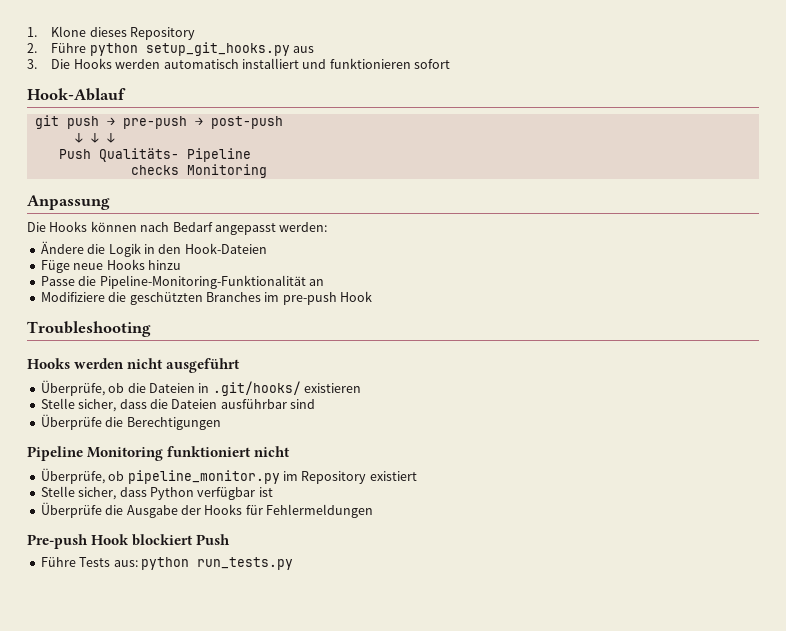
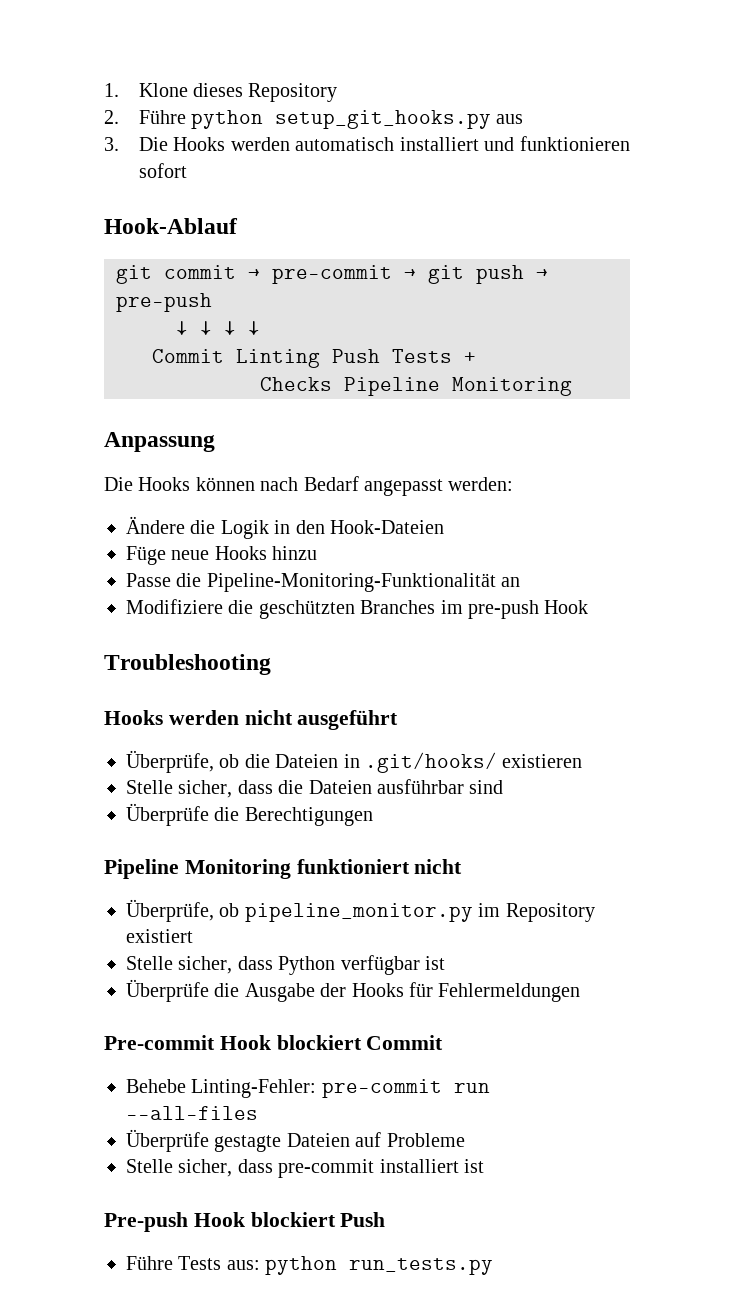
(59, 122) none -> [164,265,464,284] commit → pre-commit → git
[194,116,283,129] [74,133,115,143] [58,148,251,162] [130,165,179,175] → post-push // ↓ ↓ ↓ // Push Qualitäts- Pipeline // checks -> [176,321,260,335] [152,349,476,368] [260,377,440,396] // ↓ ↓ ↓ ↓ // Commit Linting Push Tests + // Checks Pipeline
(373, 511) none -> [104,1035,444,1050] [126,1079,490,1098] [126,1106,258,1120] [126,1129,465,1152] [126,1159,484,1178] // Pre-commit Hook blockiert Commit // Behebe Linting-Fehler: pre-commit run --all-files // Überprüfe gestagte Dateien auf Probleme // Stelle sicher, dass pre-commit installiert ist

